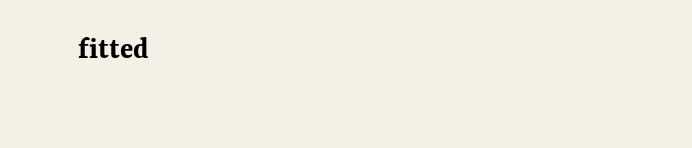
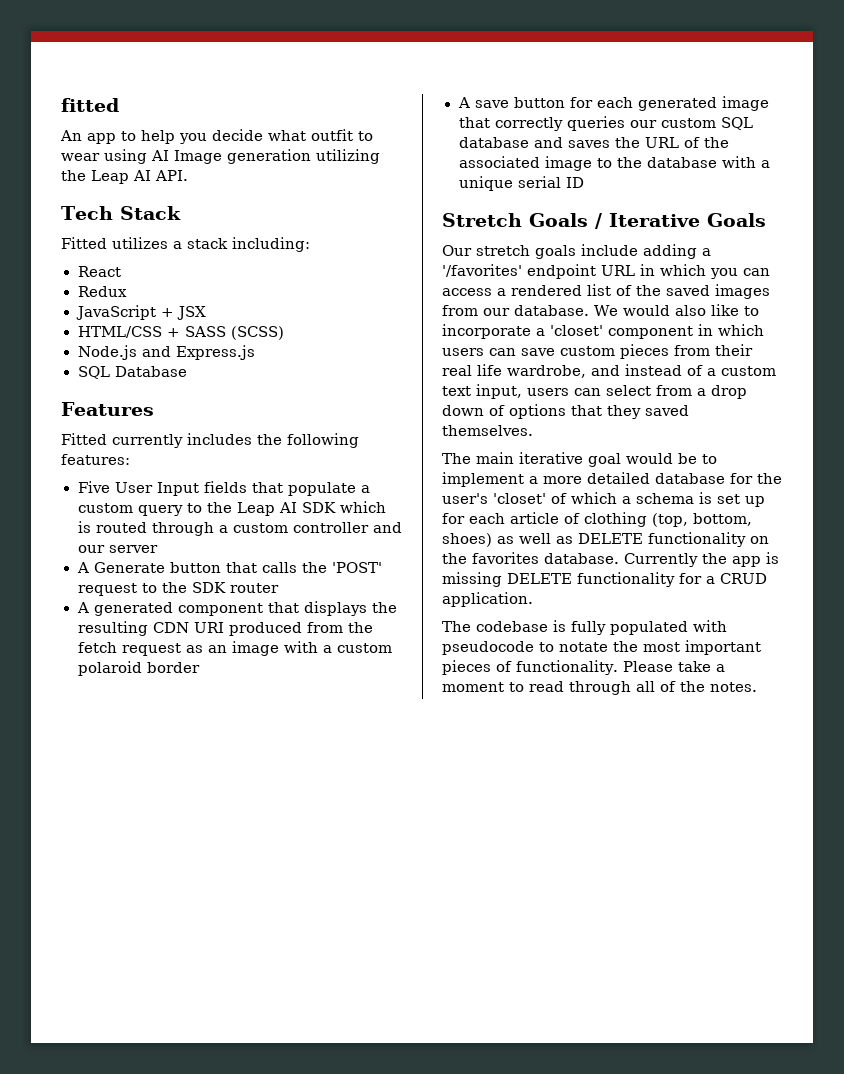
(149, 47) none -> [60,129,373,144] [61,149,380,164] [61,170,188,184] [61,206,181,220] [61,237,310,252] [77,266,121,277] [77,286,127,297] [75,305,206,320] [77,326,284,340] [77,345,255,360] [77,366,187,379] [61,402,154,416] [61,433,359,448] [61,454,130,465] [77,481,370,496] [77,501,386,516] [77,521,402,536] [77,545,158,553] [76,562,382,573] [77,582,279,596] [76,601,397,616] [77,621,373,636] [77,641,392,656] [77,661,200,676] [457,96,769,111] [458,116,753,131] [458,137,729,148] [458,156,770,171] [458,176,584,191] [442,213,766,229] [442,244,711,259] [442,264,770,279] [442,284,770,299] [442,304,759,316] [442,324,764,339] [442,344,753,359] [442,364,776,378] [442,384,747,399] [442,404,689,419] [442,425,533,436] [442,452,717,467] [442,472,782,487] [442,492,765,507] [442,512,752,527] [442,532,769,547] [442,552,779,567] [442,572,767,587] [442,592,533,607] [442,620,727,635] [442,640,761,655] [442,660,725,675] [442,681,757,695] // An app to help you decide what outfit to wear using AI Image generation utilizing the Leap AI API. // Tech Stack // Fitted utilizes a stack including: // React // Redux // JavaScript + JSX // HTML/CSS + SASS (SCSS) // Node.js and Express.js // SQL Database // Features // Fitted currently includes the following features: // Five User Input fields that populate a custom query to the Leap AI SDK which is routed through a custom controller and our server // A Generate button that calls the 'POST' request to the SDK router // A generated component that displays the resulting CDN URI produced from the fetch request as an image with a custom polaroid border // A save button for each generated image that correctly queries our custom SQL database and saves the URL of the associated image to the database with a unique serial ID // Stretch Goals / Iterative Goals // Our stretch goals include adding a '/favorites' endpoint URL in which you can access a rendered list of the saved images from our database. We would also like to incorporate a 'closet' component in which users can save custom pieces from their real life wardrobe, and instead of a custom text input, users can select from a drop down of options that they saved themselves. // The main iterative goal would be to implement a more detailed database for the user's 'closet' of which a schema is set up for each article of clothing (top, bottom, shoes) as well as DELETE functionality on the favorites database. Currently the app is missing DELETE functionality for a CRUD application. // The codebase is fully populated with pseudocode to notate the most important pieces of functionality. Please take a moment to read through all of the notes.

